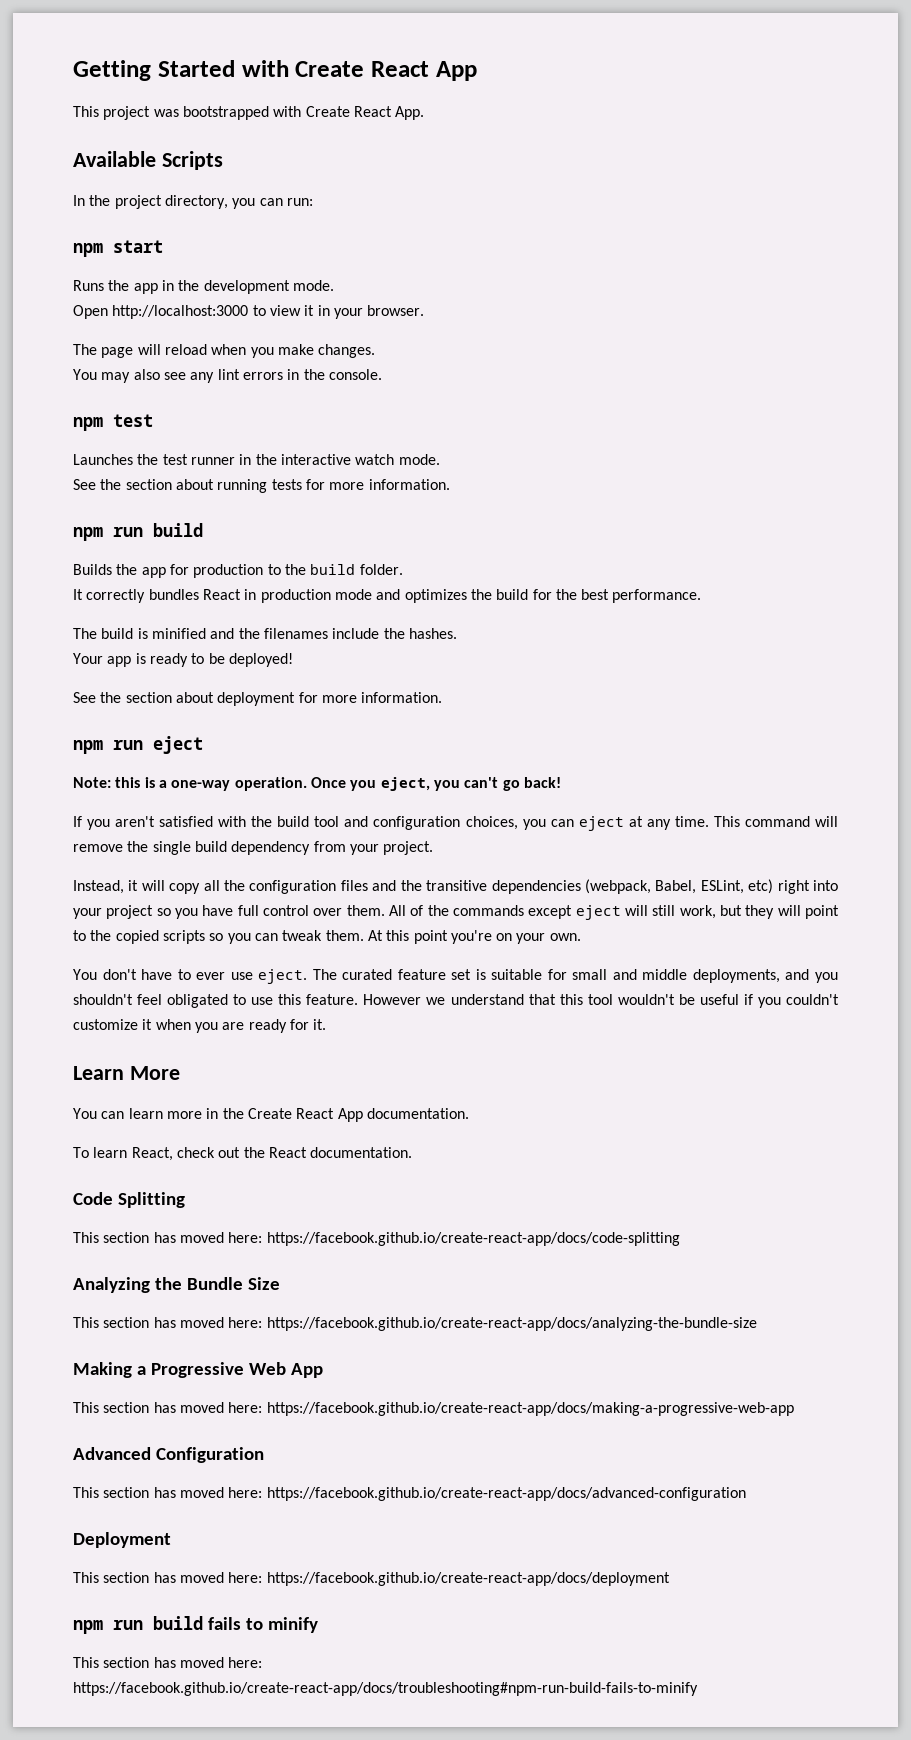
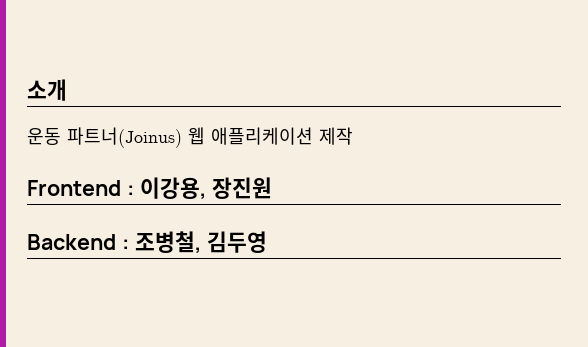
[73,60,477,81] [73,106,425,120] [73,151,223,170] [73,195,313,209] [73,240,163,257] [73,280,334,294] [73,305,425,319] [73,344,376,358] [73,369,382,383] [73,414,153,431] [73,454,440,465] [73,479,450,493] [73,523,203,541] [73,564,403,578] [73,589,702,603] [73,628,457,639] [73,653,293,667] [73,692,443,706] [73,736,203,754] [73,777,561,791] [73,816,838,831] [73,841,434,855] [73,879,838,894] [73,905,840,920] [73,930,581,944] [73,969,838,984] [73,994,839,1008] [73,1019,327,1033] [73,1066,180,1080] [73,1108,469,1122] [73,1147,413,1161] [73,1192,185,1208] [73,1232,680,1246] [73,1277,280,1293] [73,1317,757,1331] [73,1362,323,1378] [73,1402,794,1416] [73,1447,264,1463] [73,1487,746,1501] [73,1532,171,1548] [73,1572,670,1586] [73,1616,318,1634] [73,1657,263,1668] [73,1682,698,1696] Getting Started with Create React App // This project was bootstrapped with Create React App. // Available Scripts // In the project directory, you can run: // npm start // Runs the app in the development mode. // Open http://localhost:3000 to view it in your browser. // The page will reload when you make changes. // You may also see any lint errors in the console. // npm test // Launches the test runner in the interactive watch mode. // See the section about running tests for more information. // npm run build // Builds the app for production to the build folder. // It correctly bundles React in production mode and optimizes the build for the best performance. // The build is minified and the filenames include the hashes. // Your app is ready to be deployed! // See the section about deployment for more information. // npm run eject // Note: this is a one-way operation. Once you eject, you can't go back! // If you aren't satisfied with the build tool and configuration choices, you can eject at any time. This command will remove the single build dependency from your project. // Instead, it will copy all the configuration files and the transitive dependencies (webpack, Babel, ESLint, etc) right into your project so you have full control over them. All of the commands except eject will still work, but they will point to the copied scripts so you can tweak them. At this point you're on your own. // You don't have to ever use eject. The curated feature set is suitable for small and middle deployments, and you shouldn't feel obligated to use this feature. However we understand that this tool wouldn't be useful if you couldn't customize it when you are ready for it. // Learn More // You can learn more in the Create React App documentation. // To learn React, check out the React documentation. // Code Splitting // This section has moved here: https://facebook.github.io/create-react-app/docs/code-splitting // Analyzing the Bundle Size // This section has moved here: https://facebook.github.io/create-react-app/docs/analyzing-the-bundle-size // Making a Progressive Web App // This section has moved here: https://facebook.github.io/create-react-app/docs/making-a-progressive-web-app // Advanced Configuration // This section has moved here: https://facebook.github.io/create-react-app/docs/advanced-configuration // Deployment // This section has moved here: https://facebook.github.io/create-react-app/docs/deployment // npm run build fails to minify // This section has moved here: https://facebook.github.io/create-react-app/docs/troubleshooting#npm-run-build-fails-to-minify -> [27,79,67,101] [27,127,353,148] [27,177,273,199] [27,231,268,253] 소개 // 운동 파트너(Joinus) 웹 애플리케이션 제작 // Frontend : 이강용, 장진원 // Backend : 조병철, 김두영

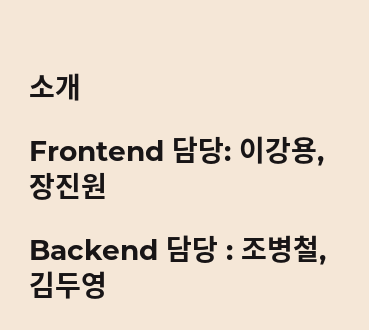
[27,127,353,148] // 운동 파트너(Joinus) 웹 애플리케이션 제작 -> (81, 87) none
[126,185,134,196] : -> [172,136,231,164] 담당:
(116, 242) none -> [166,235,218,263] 담당

